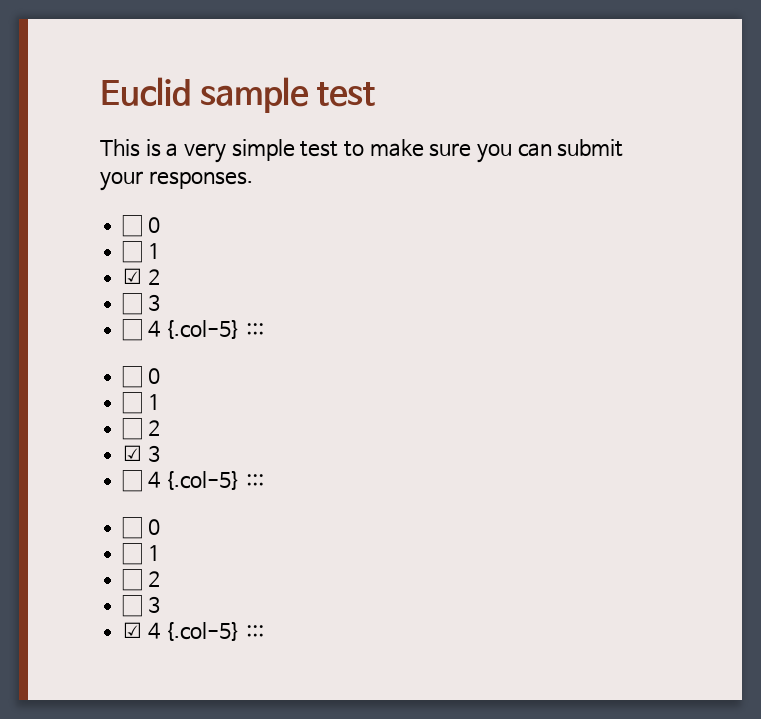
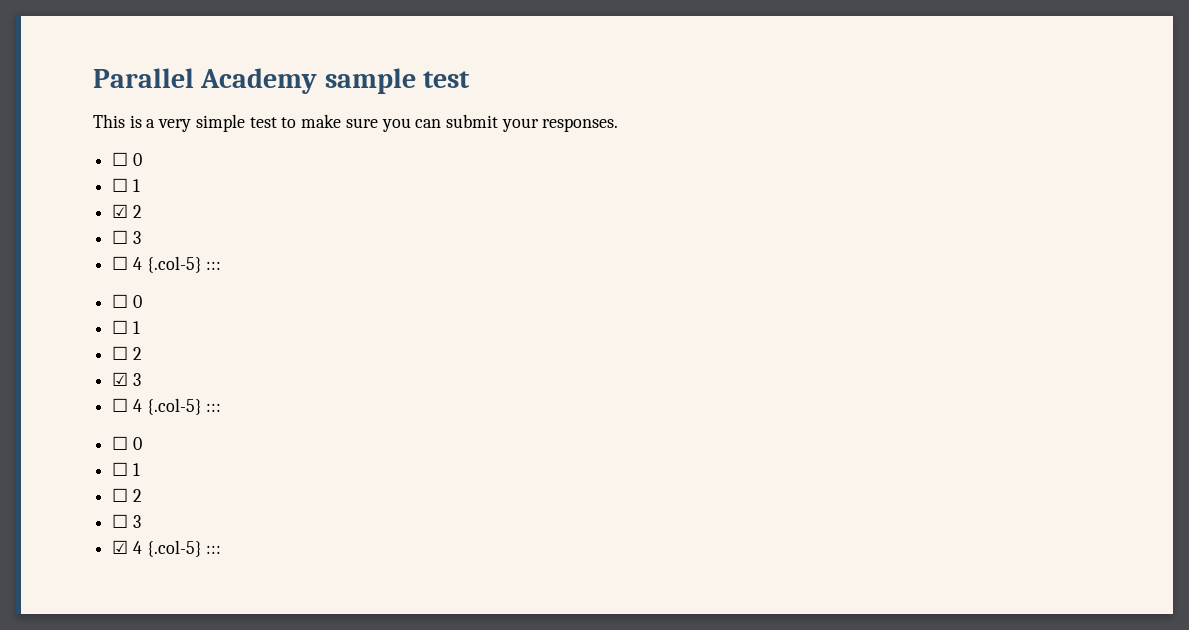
[100,77,191,107] Euclid -> [93,68,318,94] Parallel Academy

